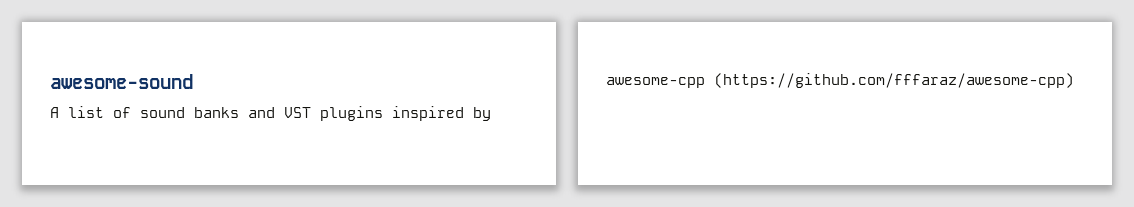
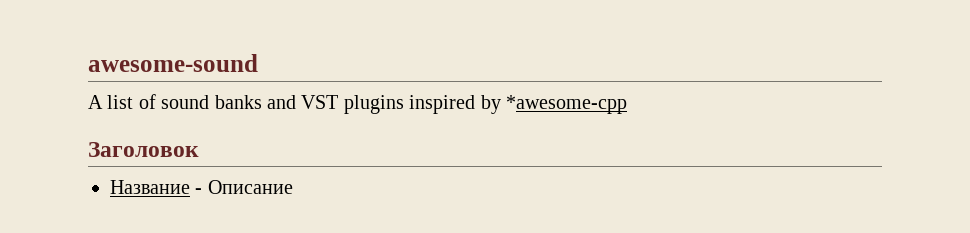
[606,73,1074,88] awesome-cpp (https://github.com/fffaraz/awesome-cpp) -> [506,95,627,114] [88,142,199,157] [110,180,293,194] *awesome-cpp // Заголовок // Название - Описание

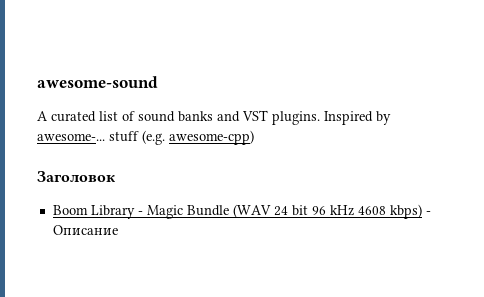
(103, 102) none -> [51,111,96,122] curated
[343,95,627,114] [88,142,199,157] [110,180,190,194] plugins inspired by *awesome-cpp // Заголовок // Название -> [272,111,391,125] [37,130,254,145] [37,171,116,182] [52,204,422,219] plugins. Inspired by awesome-... stuff (e.g. awesome-cpp) // Заголовок // Boom Library - Magic Bundle (WAV 24 bit 96 kHz 4608 kbps)

